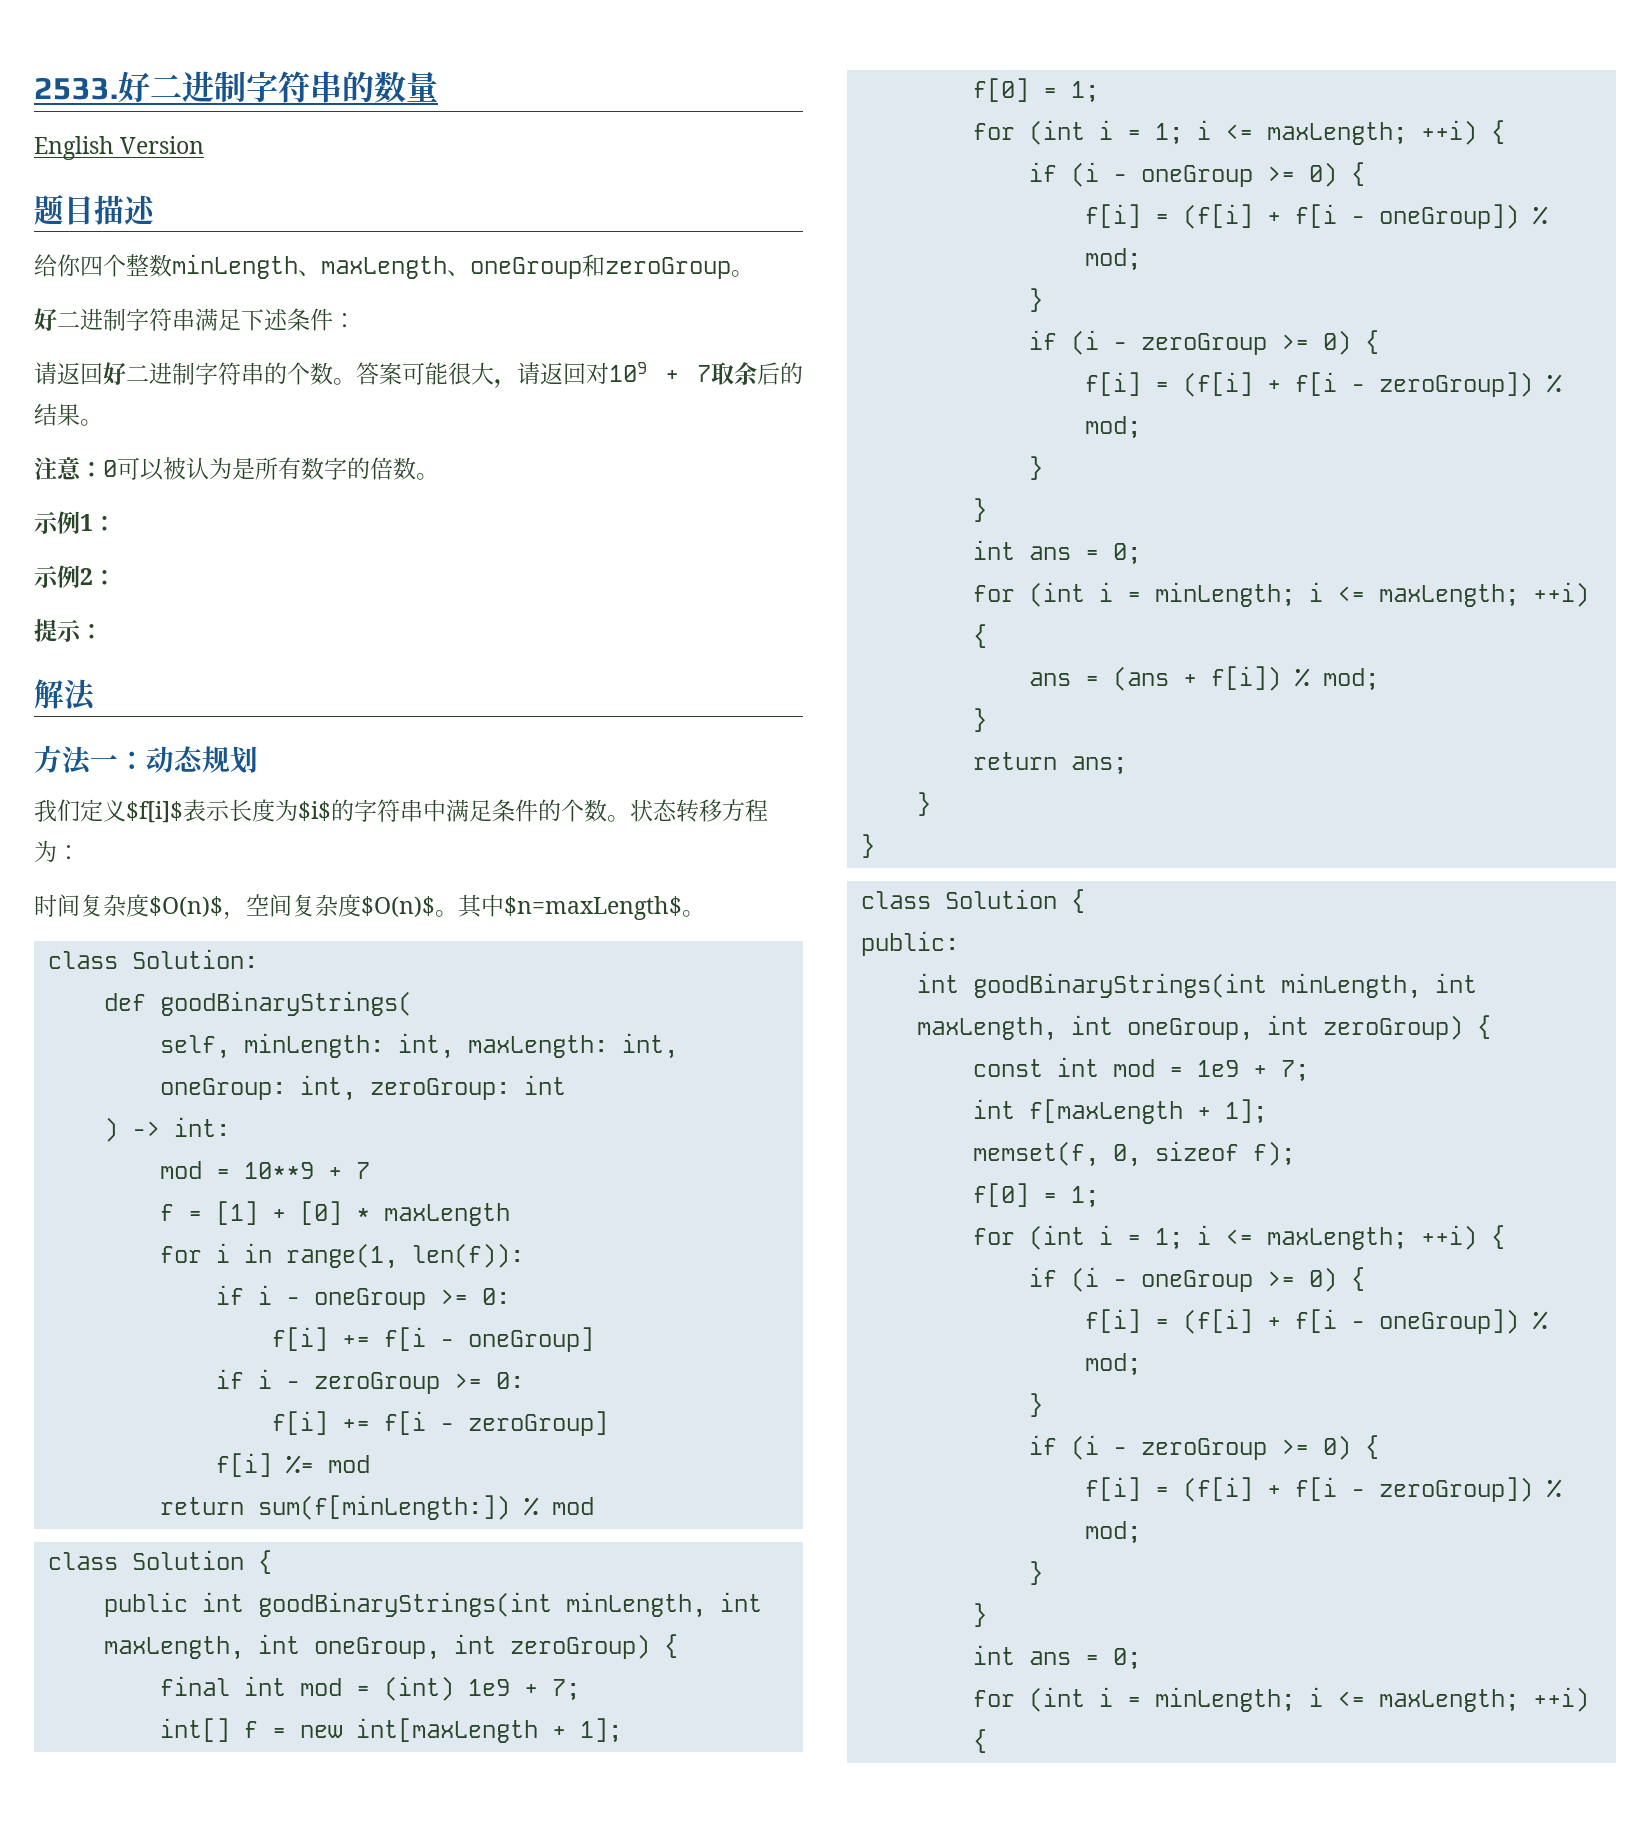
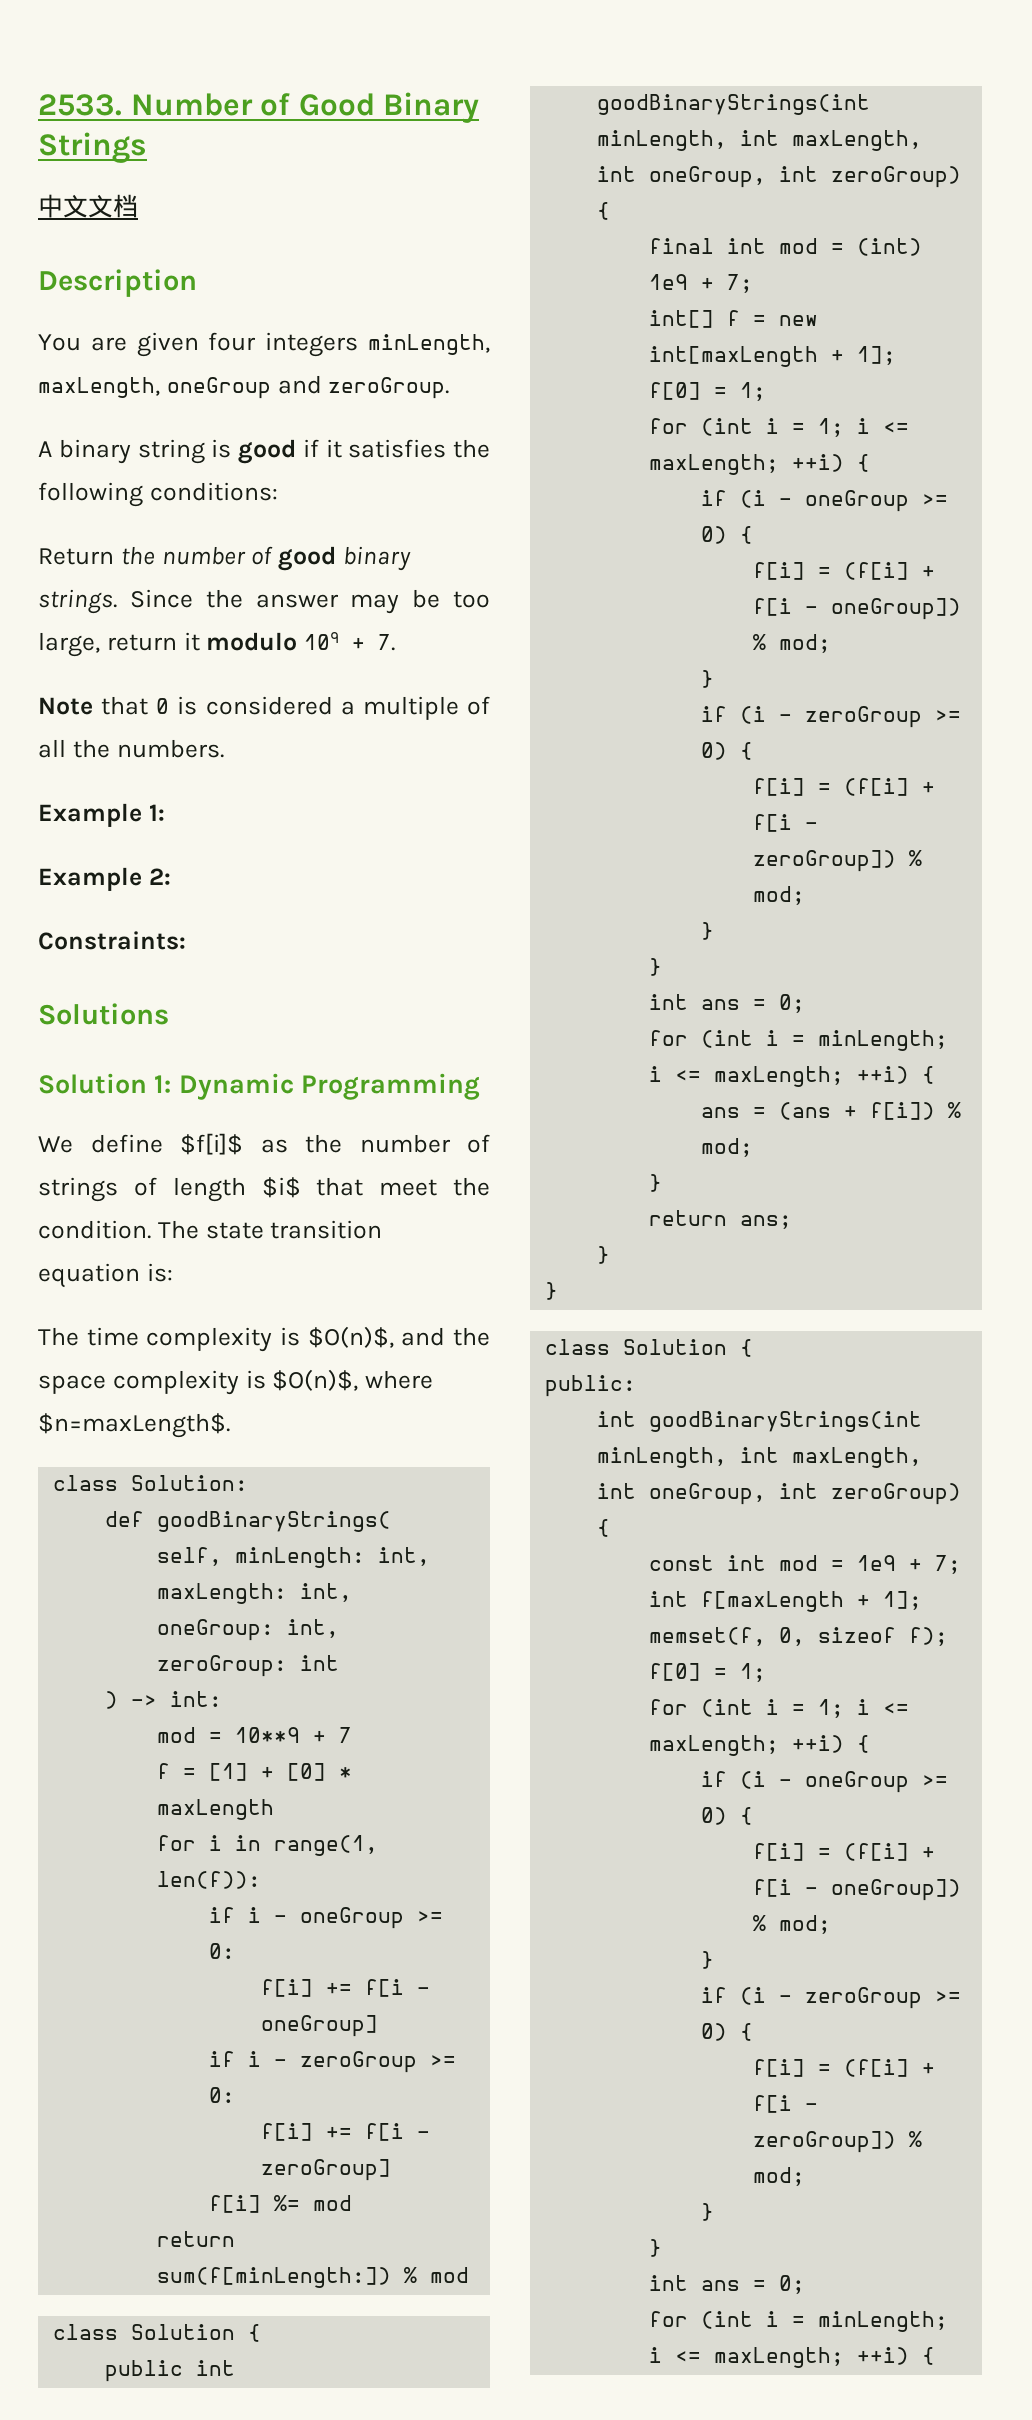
[118,71,438,103] [34,136,205,160] [34,194,156,225] [34,254,754,279] [34,308,356,331] [34,362,803,388] [34,403,103,426] [34,457,439,481] [34,511,116,534] [34,565,116,588] [34,619,103,642] [34,679,96,711] [34,745,258,775] [34,799,768,823] [34,840,80,862] [34,894,705,920] 好二进制字符串的数量 // English Version // 题目描述 // 给你四个整数minLength、maxLength、oneGroup和zeroGroup。 // 好二进制字符串满足下述条件： // 请返回好二进制字符串的个数。答案可能很大，请返回对109 + 7取余后的结果。 // 注意：0可以被认为是所有数字的倍数。 // 示例1： // 示例2： // 提示： // 解法 // 方法一：动态规划 // 我们定义$f[i]$表示长度为$i$的字符串中满足条件的个数。状态转移方程为： // 时间复杂度$O(n)$，空间复杂度$O(n)$。其中$n=maxLength$。 -> [130,92,480,123] [38,132,147,163] [38,194,138,218] [38,269,197,297] [38,332,491,357] [38,375,450,399] [38,439,490,464] [38,482,278,507] [38,546,411,571] [38,589,490,614] [38,632,395,657] [38,696,491,720] [38,739,224,758] [38,803,165,827] [38,867,171,891] [38,931,186,950] [38,1003,169,1025] [38,1073,480,1100] [38,1133,490,1155] [38,1177,490,1202] [38,1220,383,1239] [38,1263,173,1288] [38,1326,491,1352] [38,1369,433,1395] [38,1413,230,1438] Number of Good Binary Strings // 中文文档 // Description // You are given four integers minLength, maxLength, oneGroup and zeroGroup. // A binary string is good if it satisfies the following conditions: // Return the number of good binary strings. Since the answer may be too large, return it modulo 109 + 7. // Note that 0 is considered a multiple of all the numbers. // Example 1: // Example 2: // Constraints: // Solutions // Solution 1: Dynamic Programming // We define $f[i]$ as the number of strings of length $i$ that meet the condition. The state transition equation is: // The time complexity is $O(n)$, and the space complexity is $O(n)$, where $n=maxLength$.

